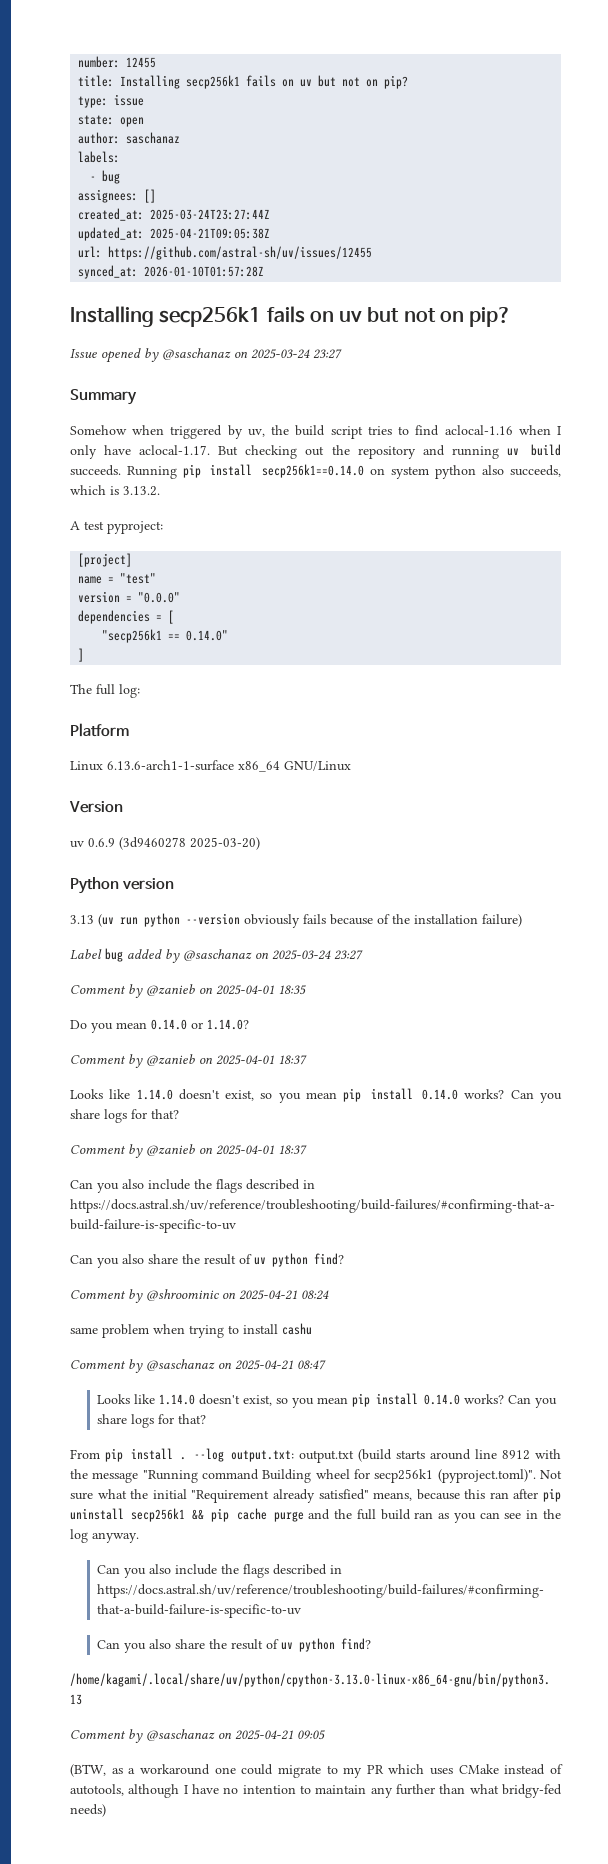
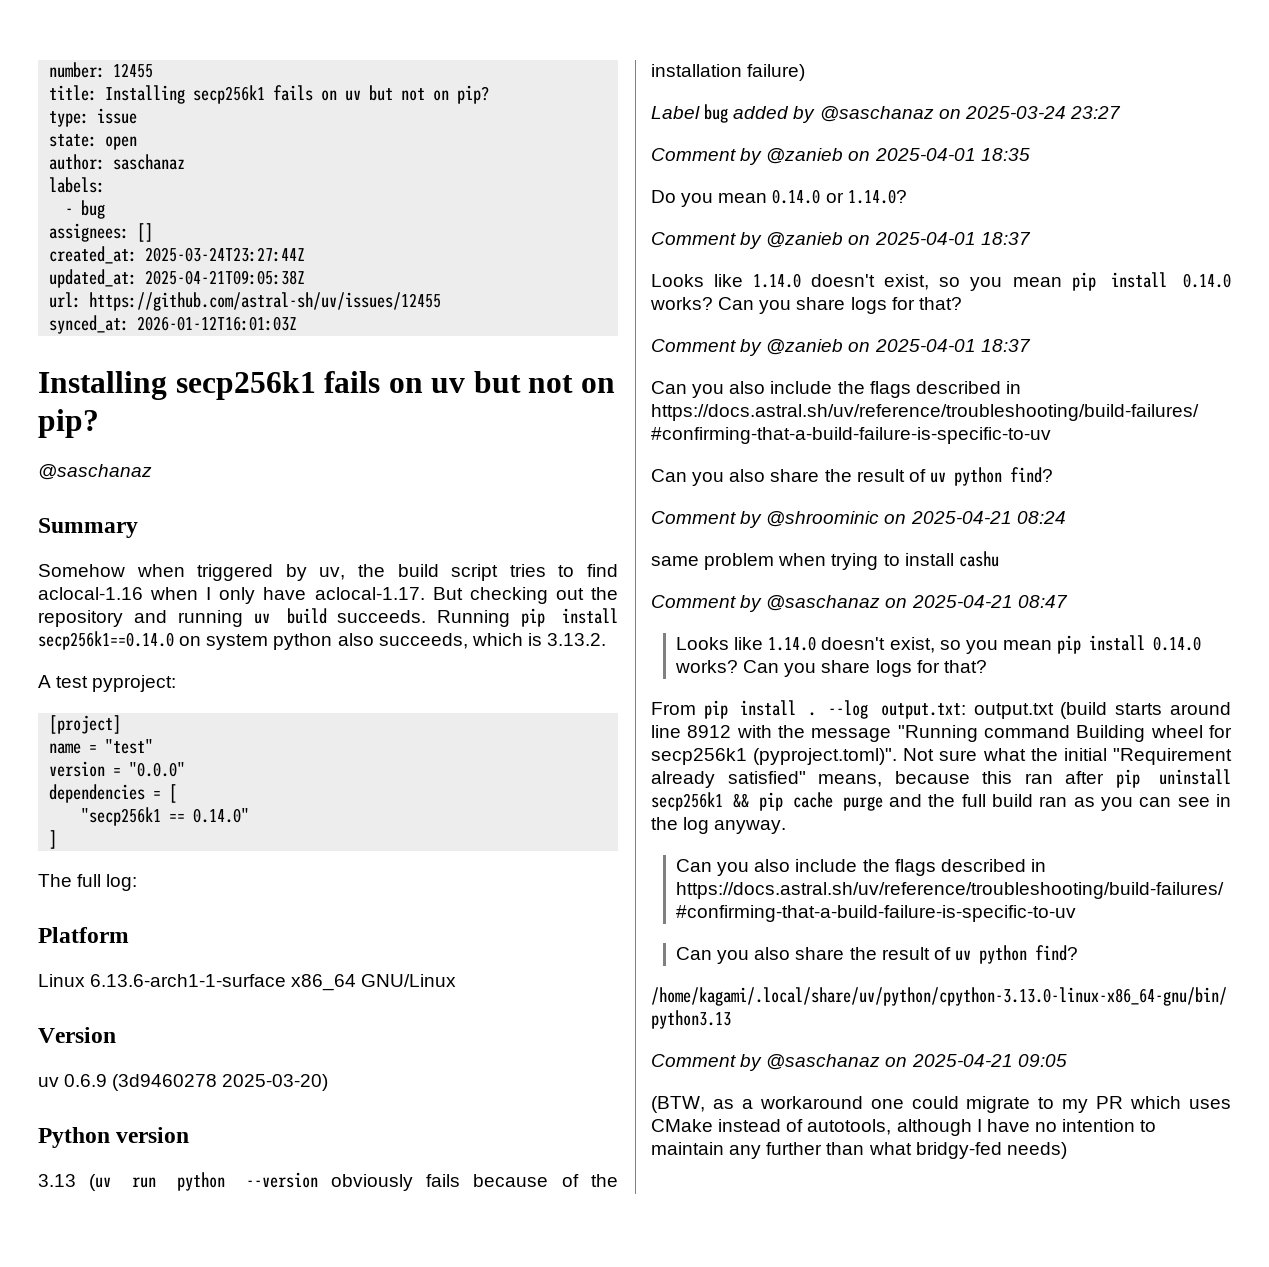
[144,266,265,277] [70,306,512,327] [70,348,342,363] 2026-01-10T01:57:28Z // Installing secp256k1 fails on uv but not on pip? // Issue opened by @saschanaz on 2025-03-24 23:27 -> [137,316,298,331] [38,371,615,400] [38,409,99,438] [38,464,152,480] 2026-01-12T16:01:03Z // Installing secp256k1 fails on uv but not on pip? // @saschanaz

